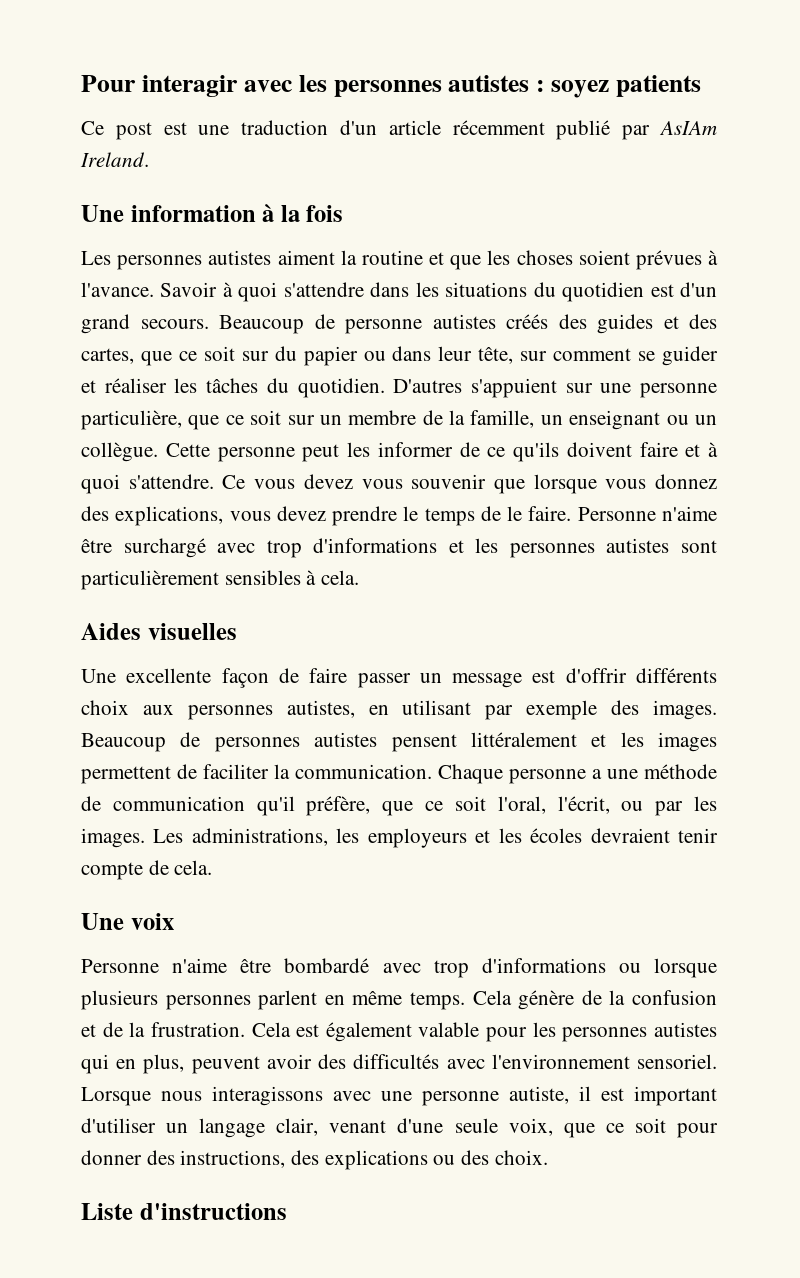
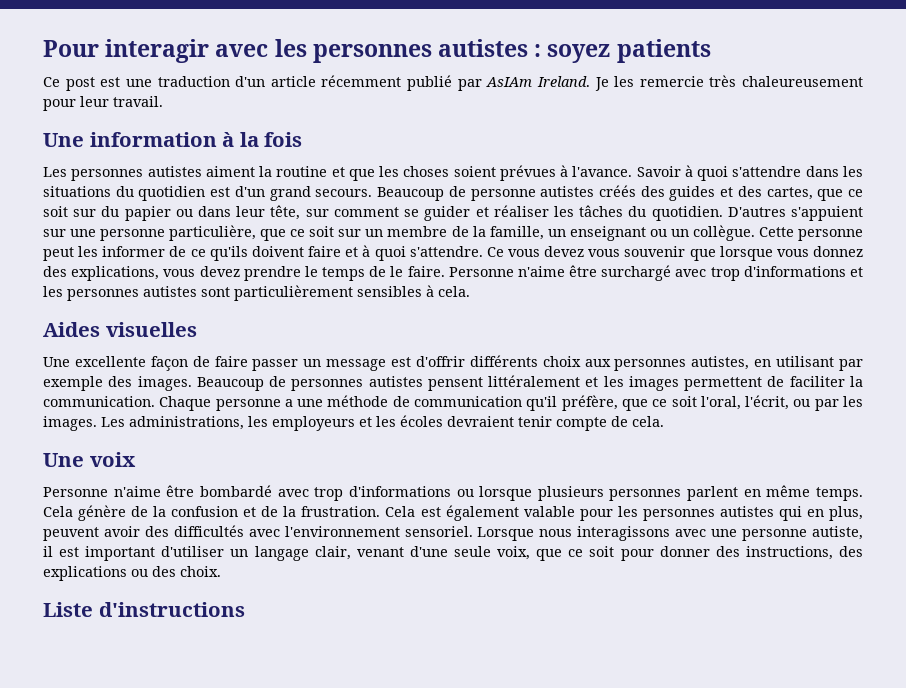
(149, 159) none -> [594,75,863,91] [43,96,163,111] Je les remercie très chaleureusement pour leur travail.

